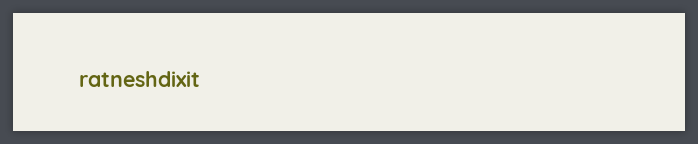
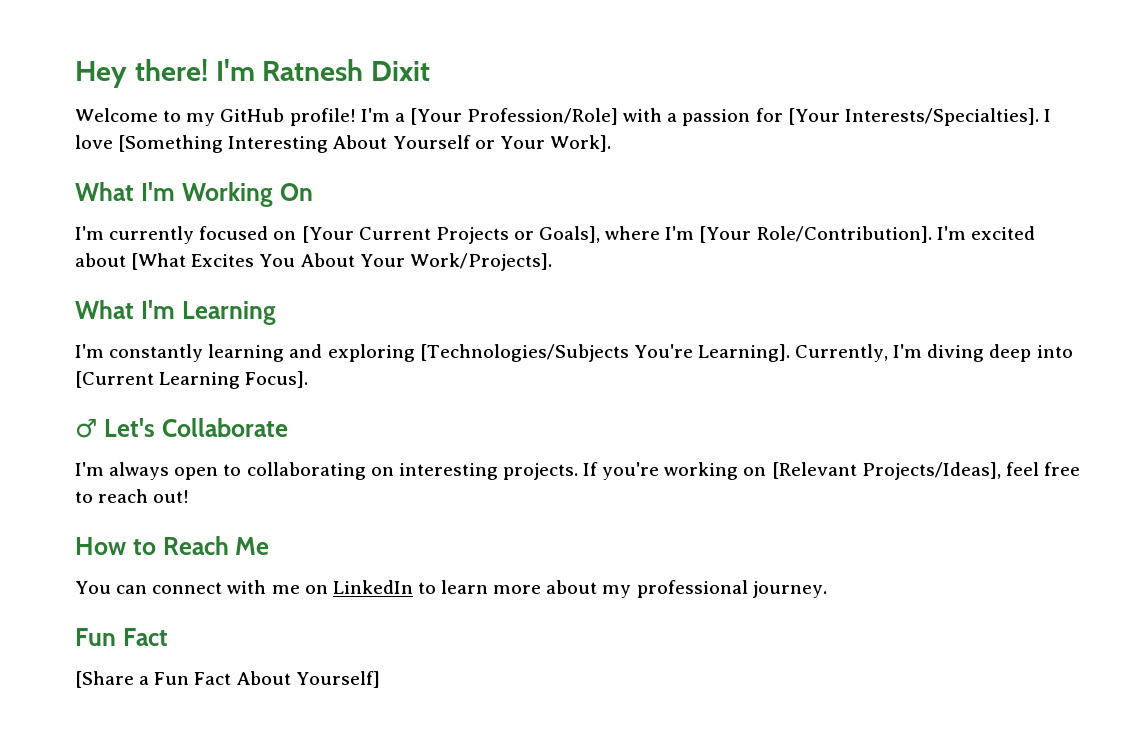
[79,71,200,87] ratneshdixit -> [75,59,431,88] [75,108,1051,126] [75,135,611,153] [75,182,314,207] [75,226,1035,244] [75,253,552,271] [75,300,276,325] [75,344,1073,362] [75,371,309,389] [75,418,288,438] [75,462,1080,480] [75,489,190,503] [75,536,270,555] [75,580,827,598] [75,628,168,646] [75,671,380,688] Hey there! I'm Ratnesh Dixit // Welcome to my GitHub profile! I'm a [Your Profession/Role] with a passion for [Your Interests/Specialties]. I love [Something Interesting About Yourself or Your Work]. // What I'm Working On // I'm currently focused on [Your Current Projects or Goals], where I'm [Your Role/Contribution]. I'm excited about [What Excites You About Your Work/Projects]. // What I'm Learning // I'm constantly learning and exploring [Technologies/Subjects You're Learning]. Currently, I'm diving deep into [Current Learning Focus]. // ♂ Let's Collaborate // I'm always open to collaborating on interesting projects. If you're working on [Relevant Projects/Ideas], feel free to reach out! // How to Reach Me // You can connect with me on LinkedIn to learn more about my professional journey. // Fun Fact // [Share a Fun Fact About Yourself]

